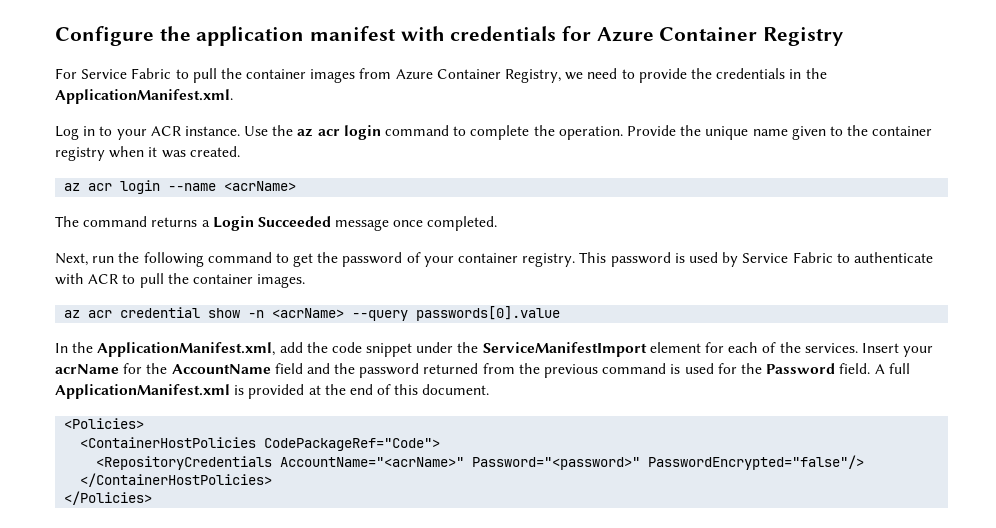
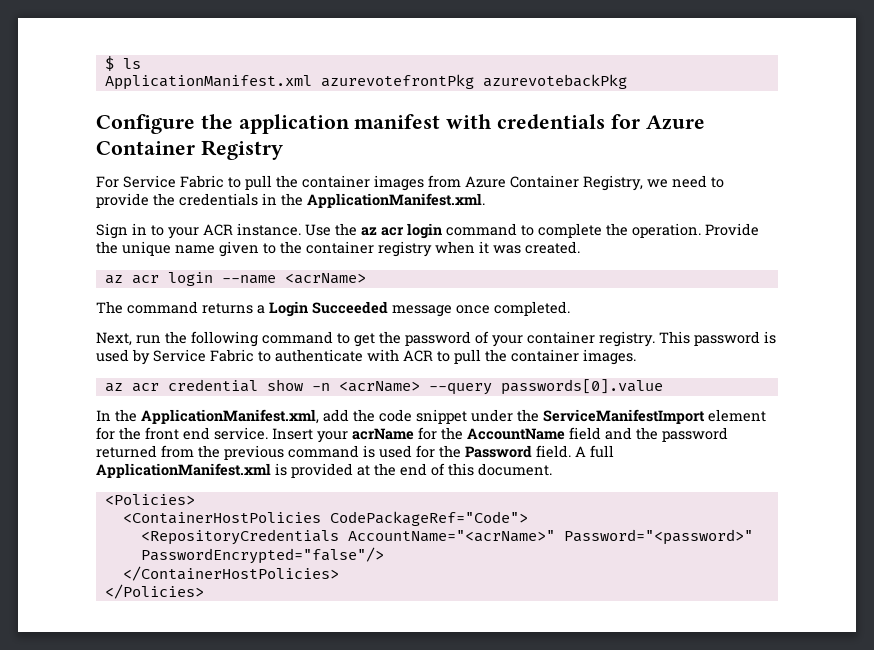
(55, 36) none -> [104,56,141,71] [104,74,627,90] $ ls // ApplicationManifest.xml azurevotefrontPkg azurevotebackPkg //
[55,126,79,140] Log -> [96,223,128,239] Sign
[728,342,858,353] each of the services. -> [119,427,268,440] the front end service.

